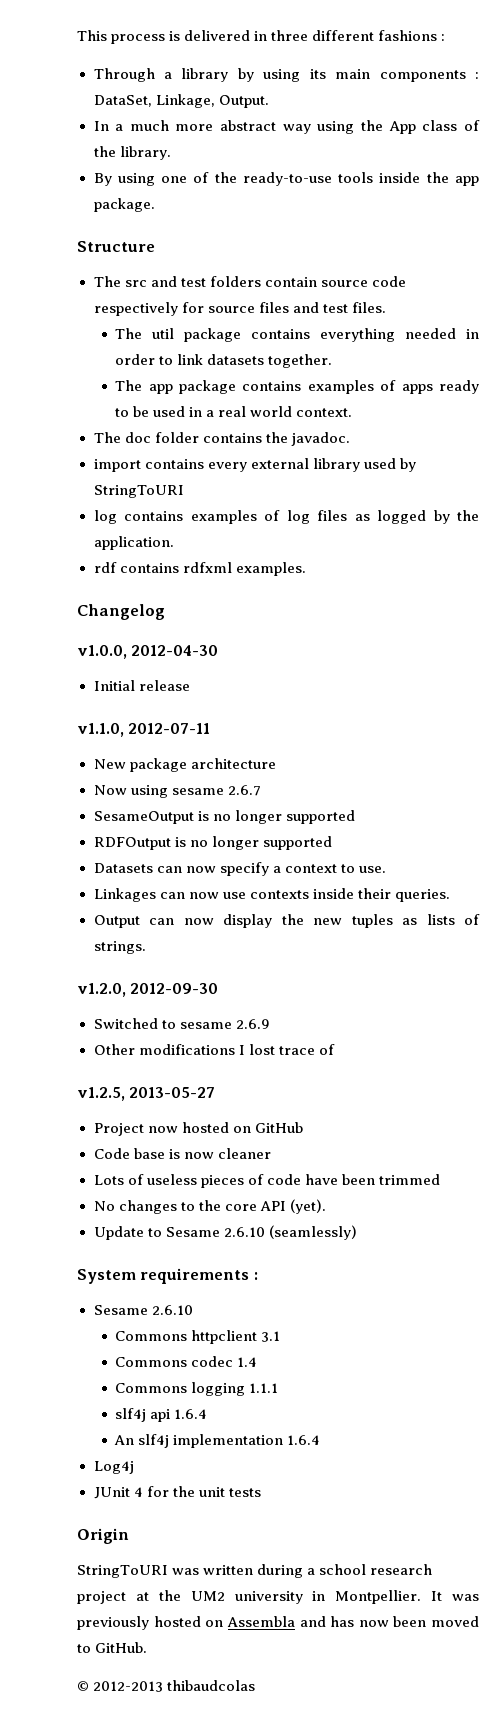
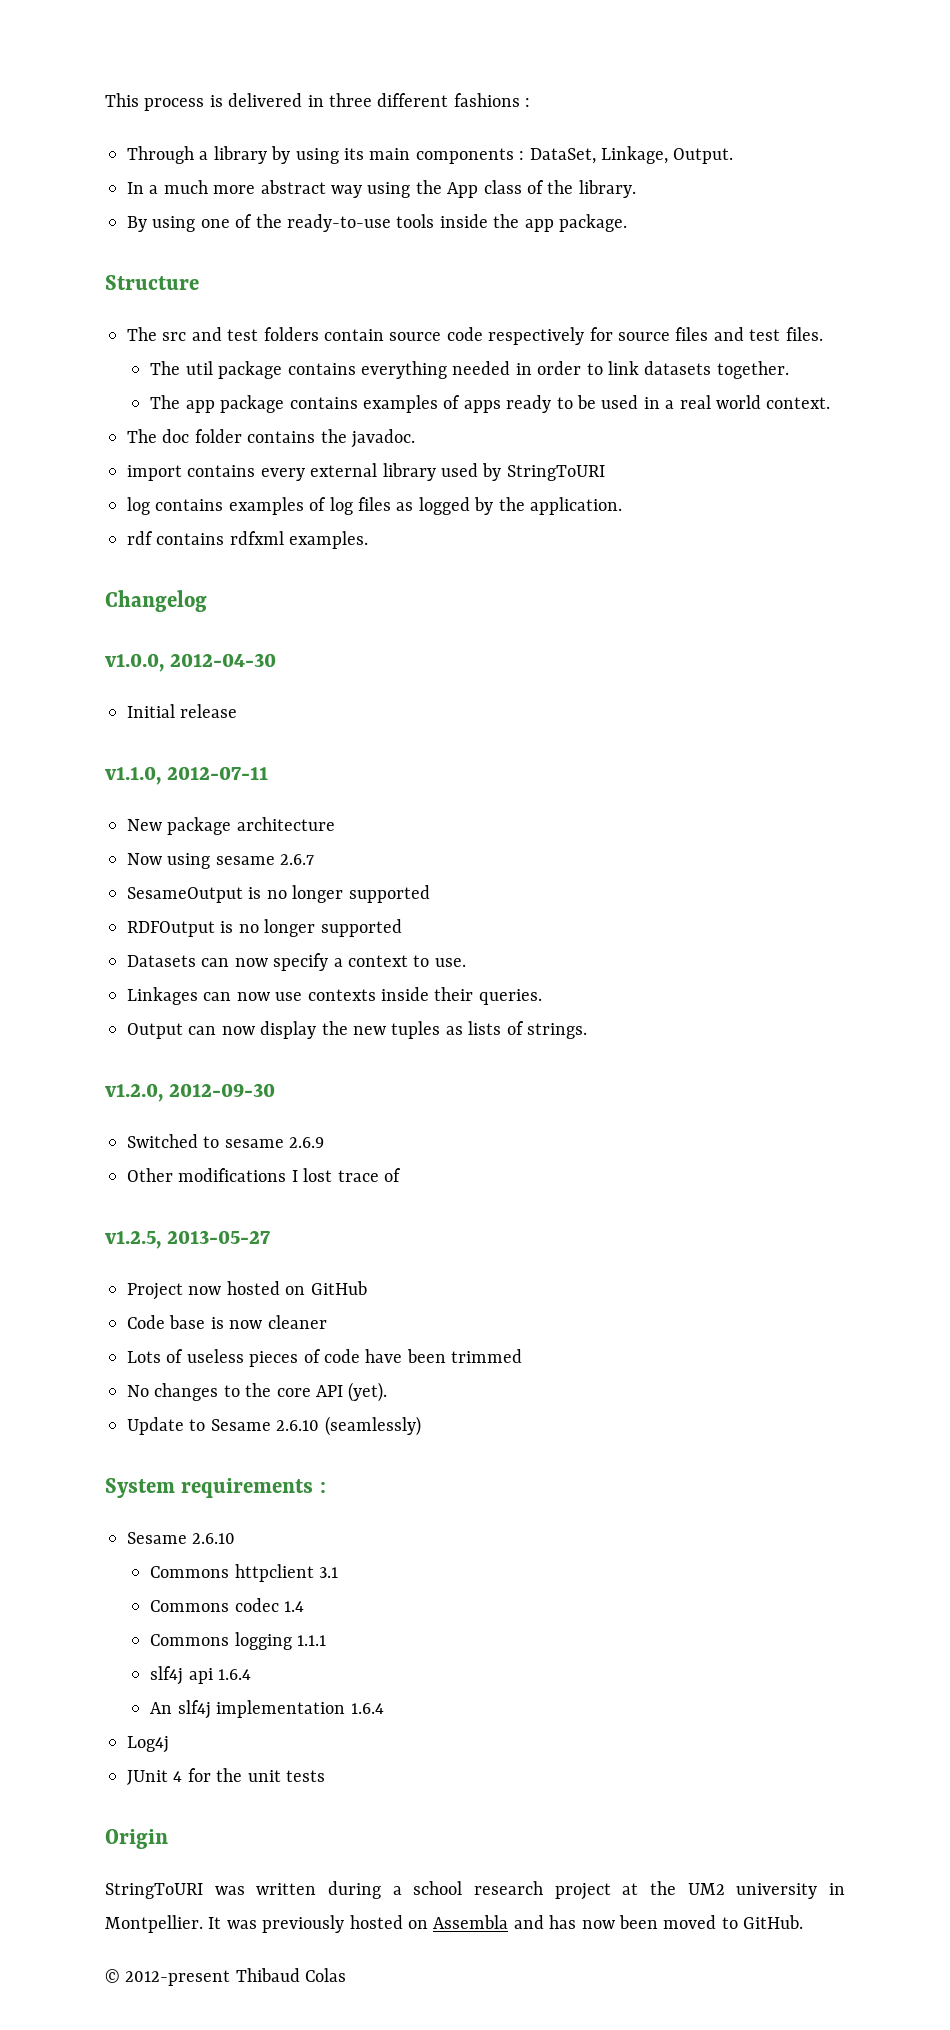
[93,1680,256,1692] 2012-2013 thibaudcolas -> [125,1968,347,1986] 2012-present Thibaud Colas

